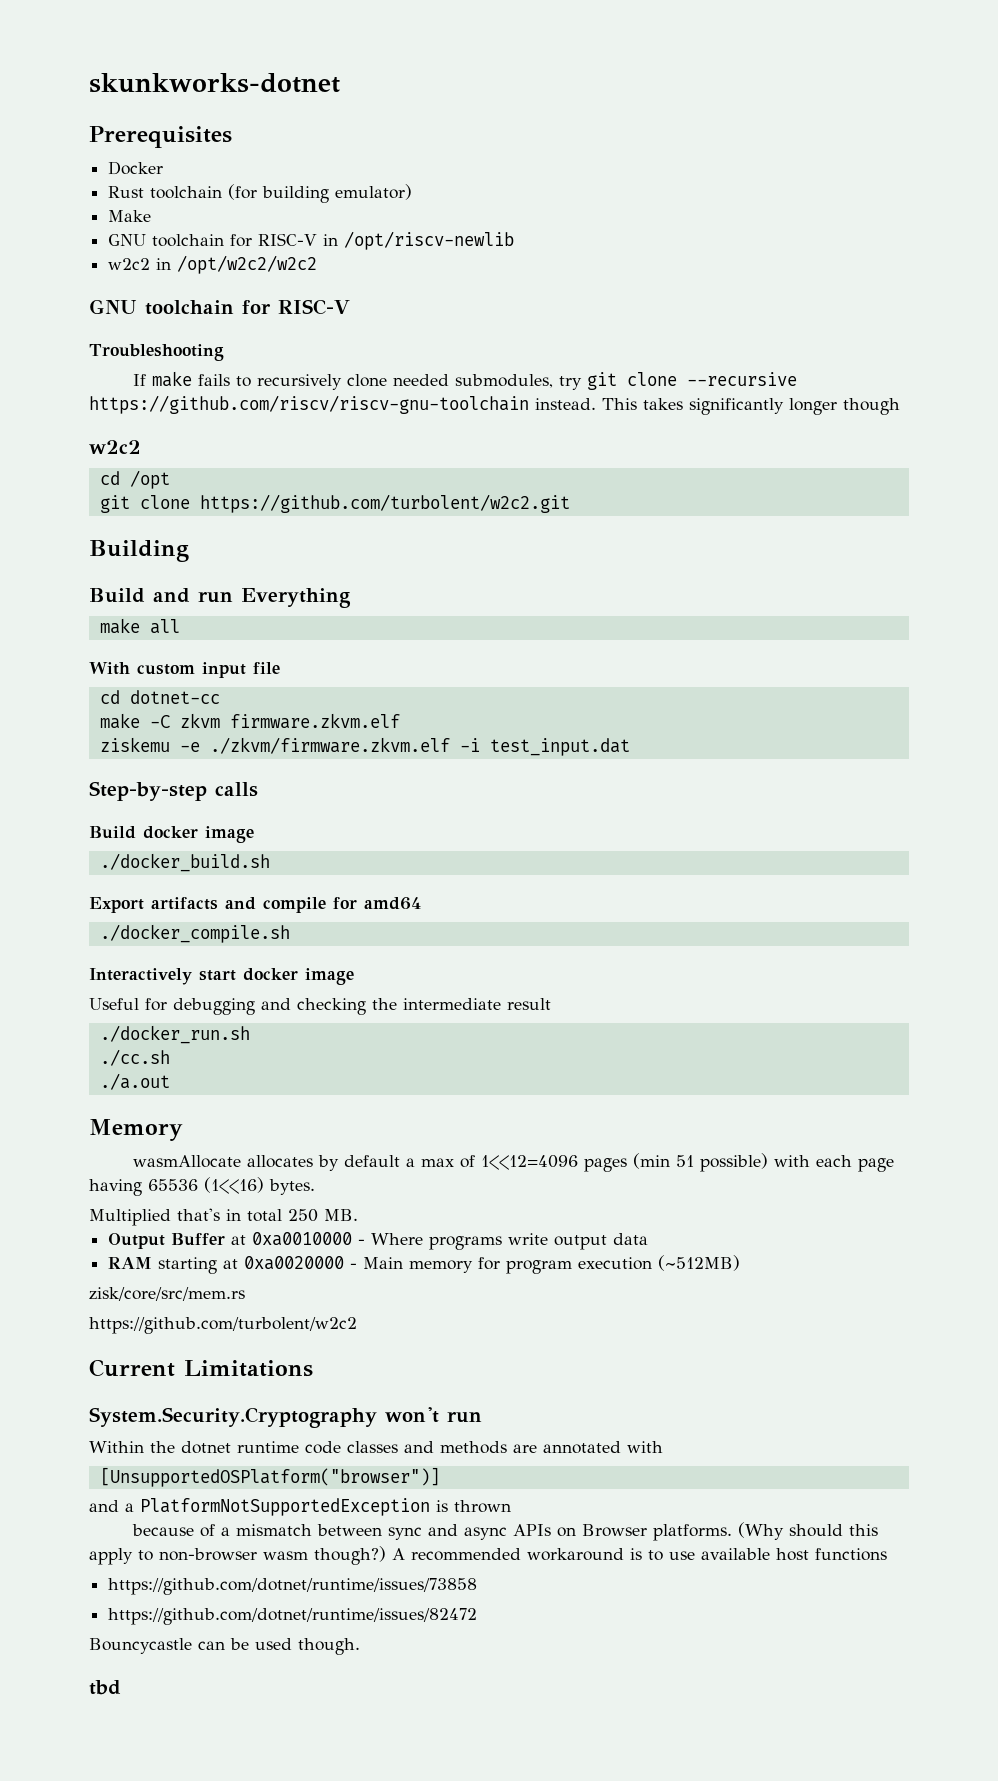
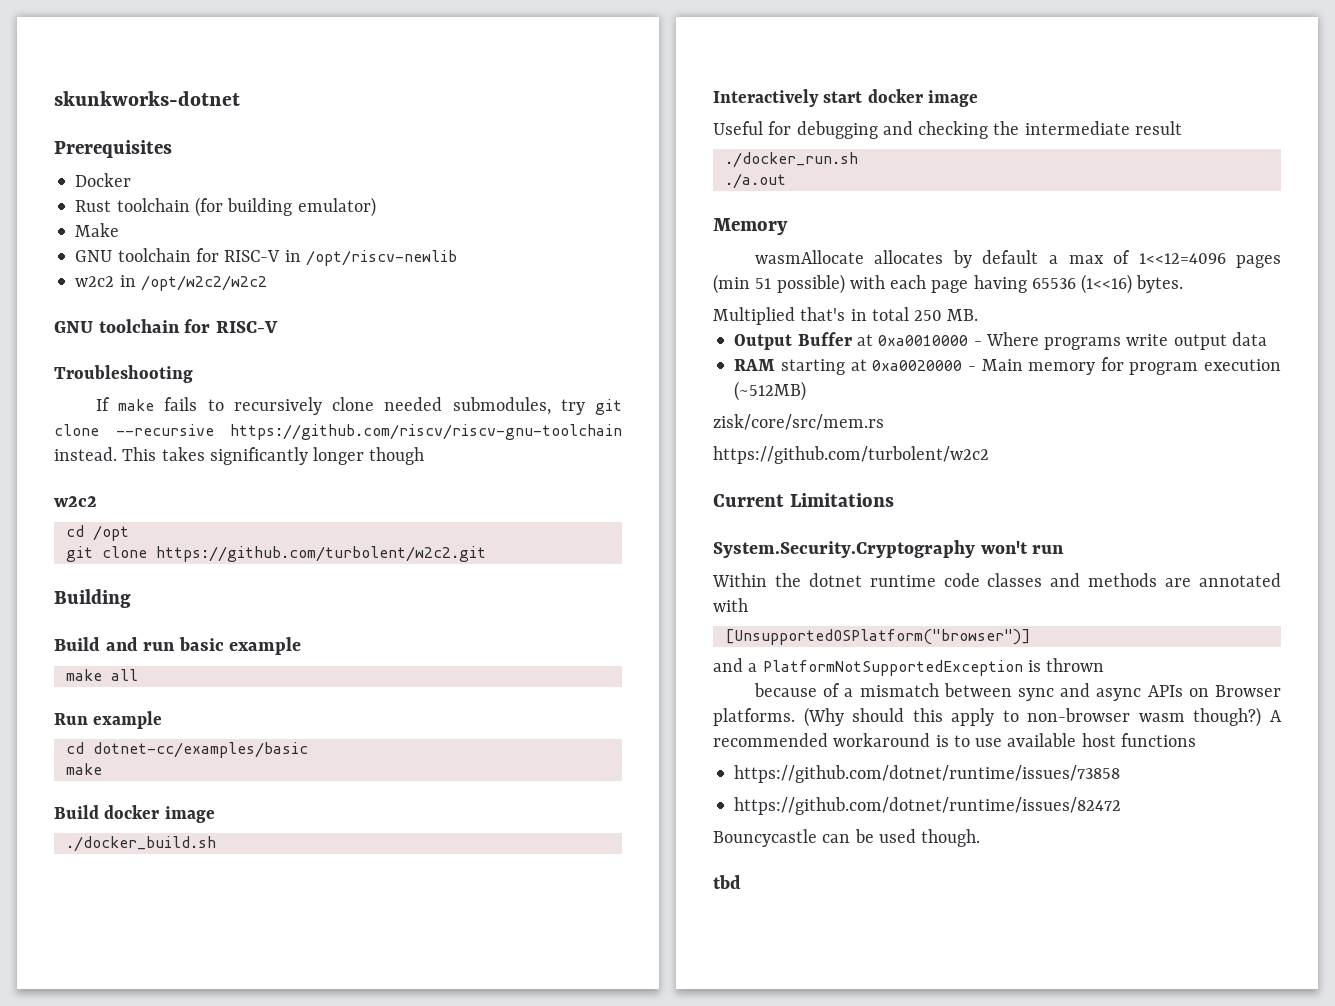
[241,588,351,608] Everything -> [178,637,302,655] basic example
[89,662,280,678] [99,690,220,704] [99,713,400,729] [99,737,630,756] [89,781,258,801] [89,826,254,843] [99,853,270,872] [89,897,421,913] [99,924,290,943] With custom input file // cd dotnet-cc // make -C zkvm firmware.zkvm.elf // ziskemu -e ./zkvm/firmware.zkvm.elf -i test_input.dat // Step-by-step calls // Build docker image // ./docker_build.sh // Export artifacts and compile for amd64 // ./docker_compile.sh -> [54,711,163,729] [65,742,308,758] [65,763,102,775] [54,805,215,823] [65,836,216,852] Run example // cd dotnet-cc/examples/basic // make // Build docker image // ./docker_build.sh
[99,1049,170,1066] // ./cc.sh -> (858, 160) none

